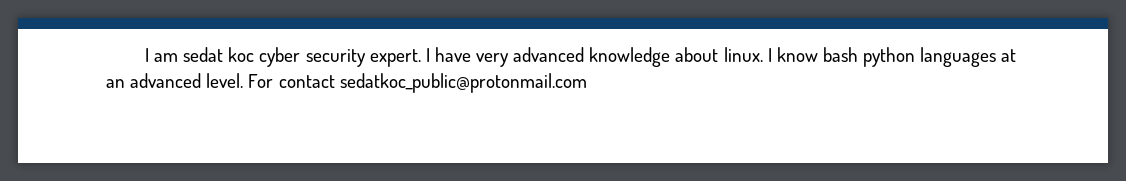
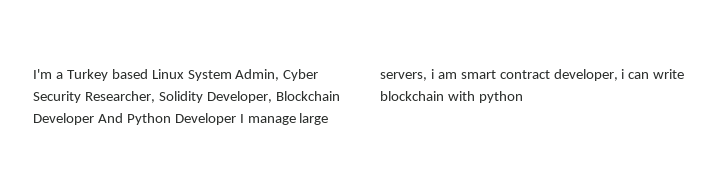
[144,47,1017,67] [106,73,587,93] I am sedat koc cyber security expert. I have very advanced knowledge about linux. I know bash python languages at an advanced level. For contact sedatkoc_public@protonmail.com -> [33,69,319,81] [33,91,340,103] [33,113,329,125] [380,69,685,81] [380,91,523,103] I'm a Turkey based Linux System Admin, Cyber Security Researcher, Solidity Developer, Blockchain Developer And Python Developer I manage large servers, i am smart contract developer, i can write blockchain with python

